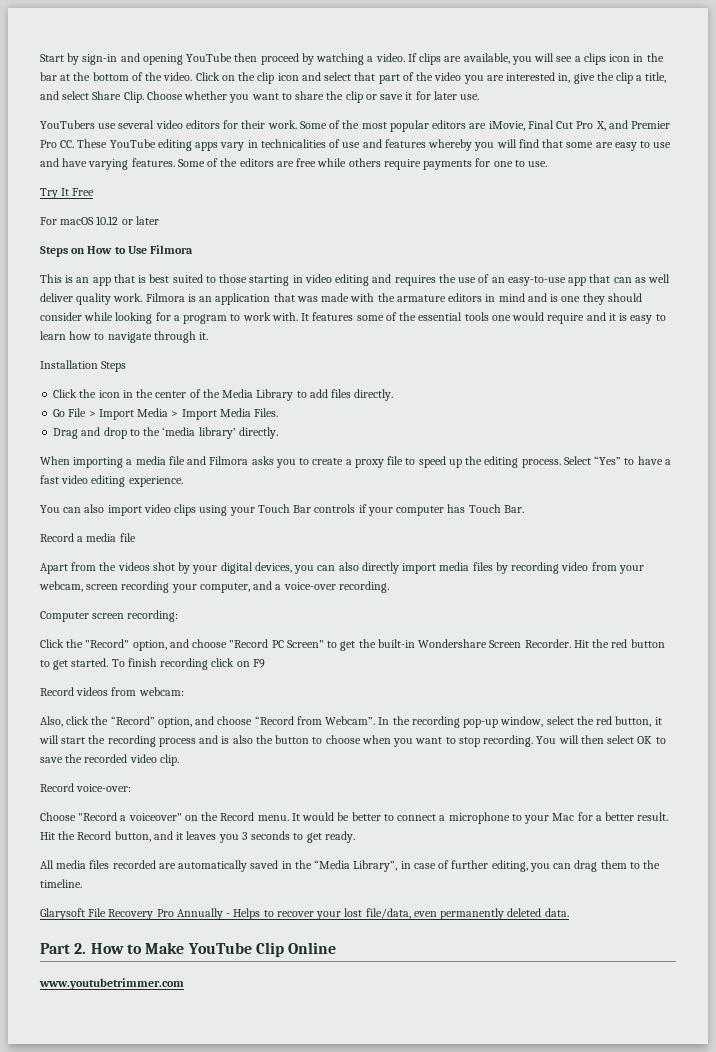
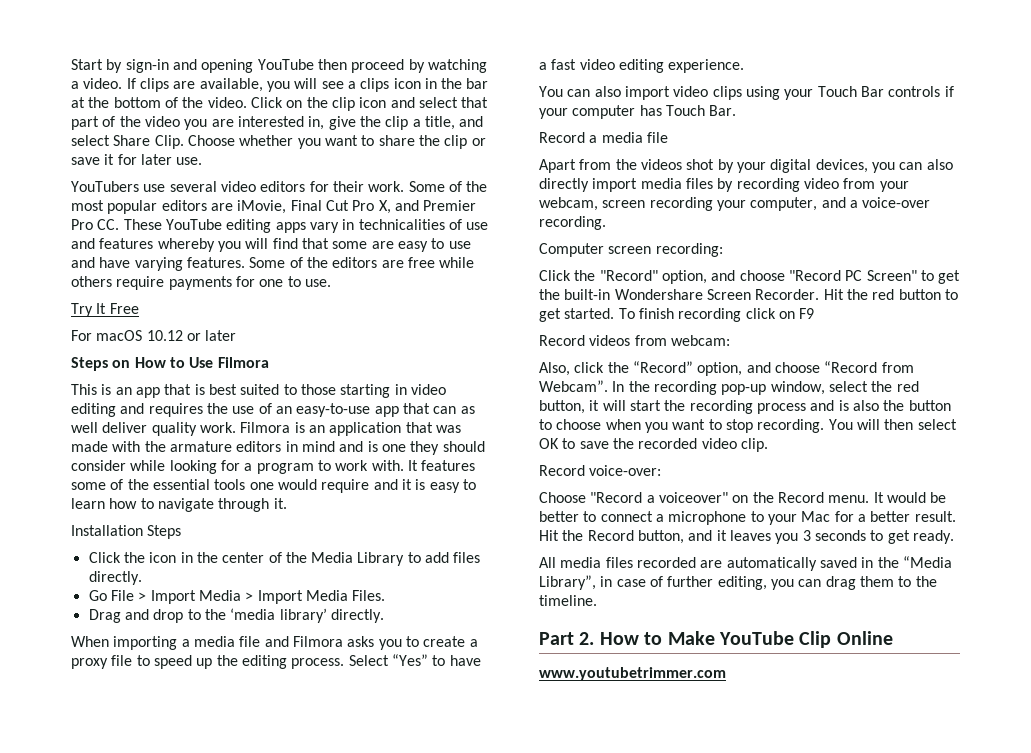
[40,908,569,920] // Glarysoft File Recovery Pro Annually - Helps to recover your lost file/data, even permanently deleted data. -> (597, 600) none

